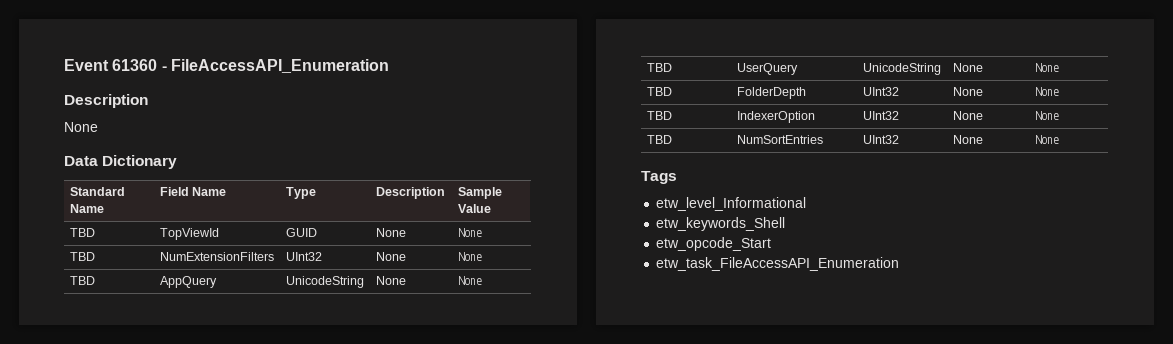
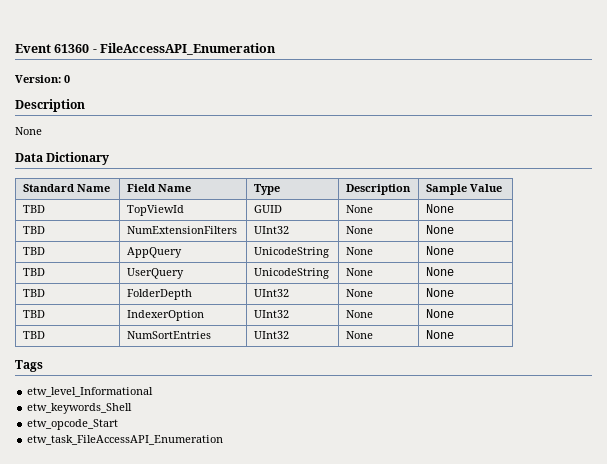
(389, 66) none -> [15,75,70,83] // Version: 0

